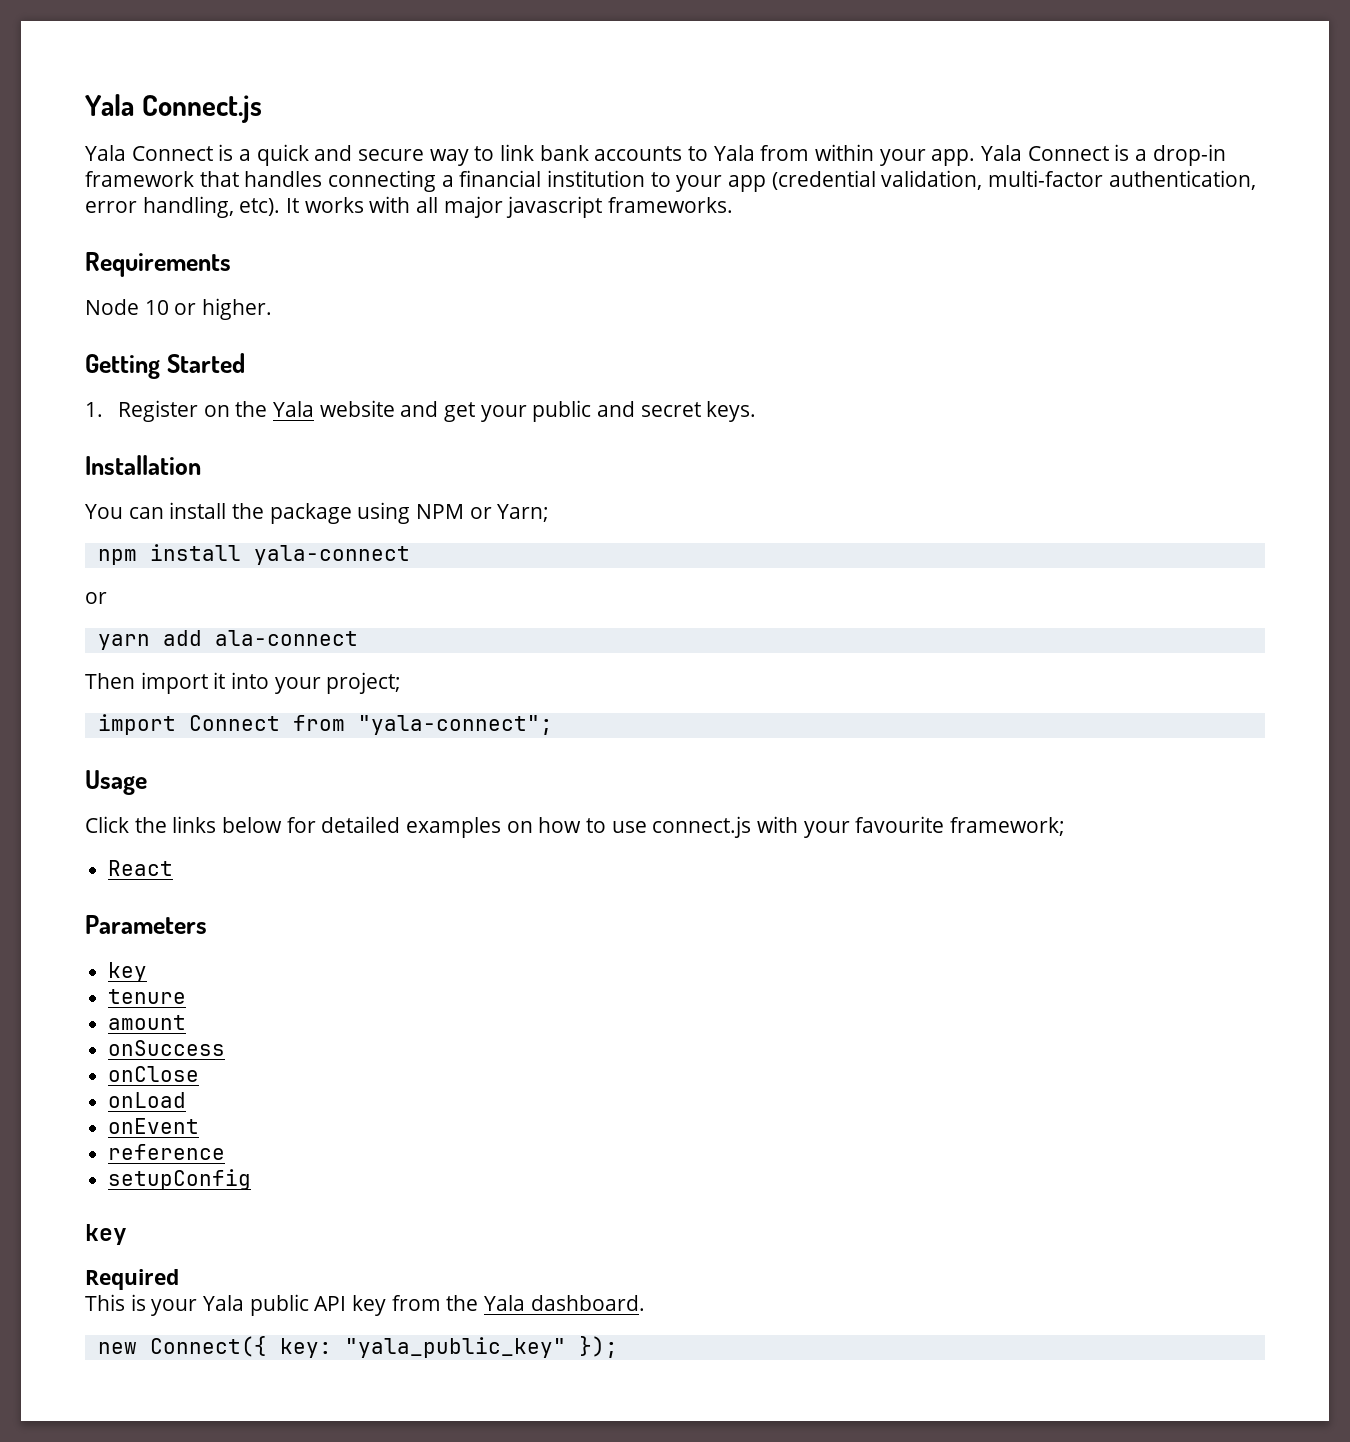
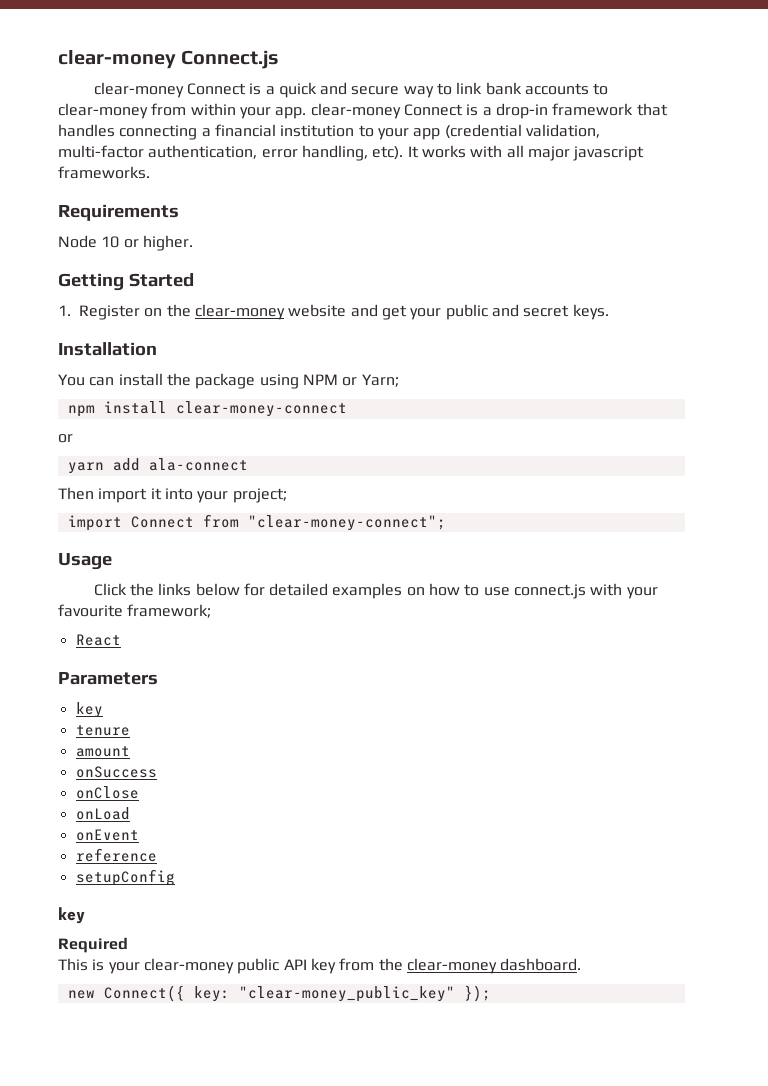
[85,94,134,116] Yala -> [58,50,176,69] clear-money
[85,145,126,161] Yala -> [93,82,184,98] clear-money
[713,145,755,161] Yala -> [58,103,148,119] clear-money
[981,145,1023,161] Yala -> [310,103,401,119] clear-money
[273,401,315,417] Yala -> [194,304,285,320] clear-money
[253,545,410,565] yala-connect -> [175,401,347,417] clear-money-connect
[357,715,553,735] "yala-connect"; -> [247,515,446,531] "clear-money-connect";
[203,1295,245,1311] Yala -> [143,958,234,974] clear-money
[484,1295,526,1311] Yala -> [406,958,497,974] clear-money
[344,1337,566,1358] "yala_public_key" -> [238,986,455,1002] "clear-money_public_key"

